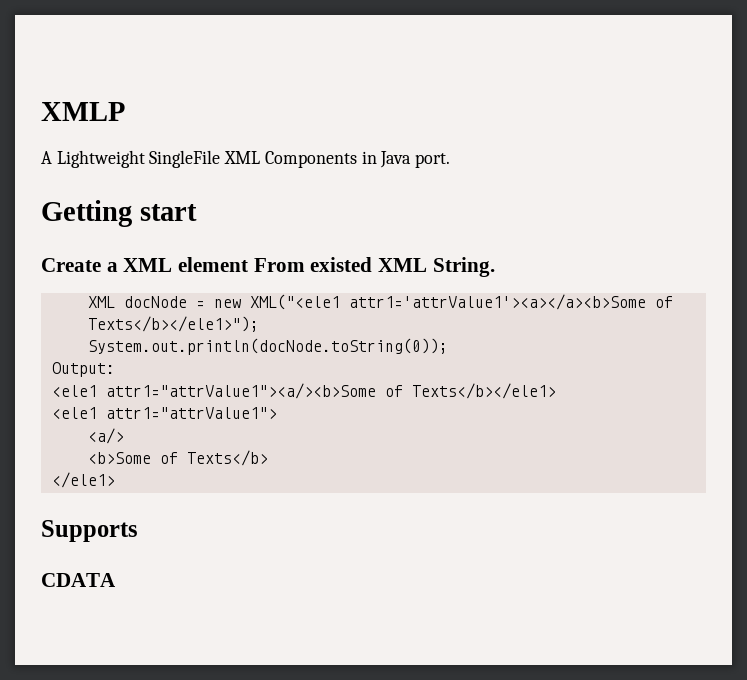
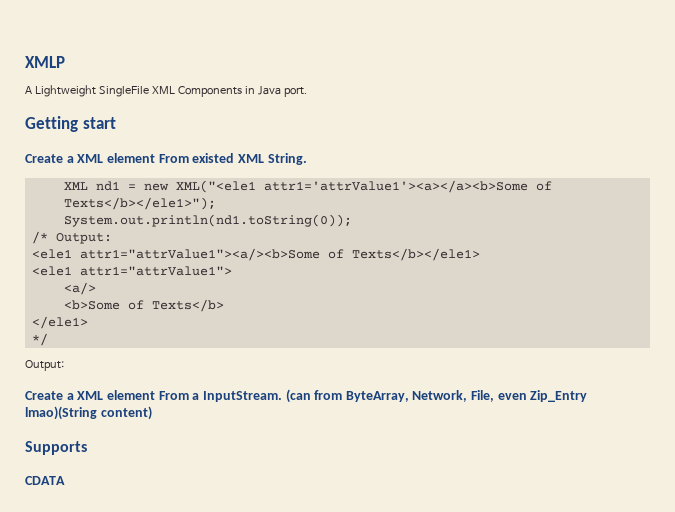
[123,296,187,308] docNode -> [95,181,120,191] nd1
[87,338,448,355] System.out.println(docNode.toString(0)); // -> [63,214,352,227] [31,231,48,244] System.out.println(nd1.toString(0)); // /*
(115, 480) none -> [31,333,48,346] [25,360,64,371] [25,389,588,403] [25,406,152,420] // */ // Output: // Create a XML element From a InputStream. (can from ByteArray, Network, File, even Zip_Entry lmao)(String content)

